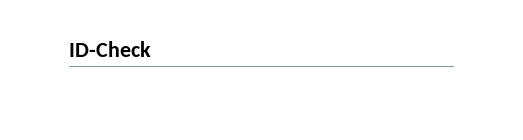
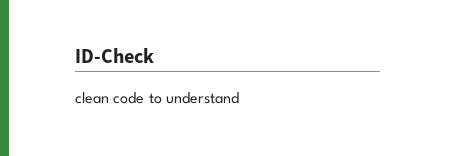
(151, 49) none -> [75,92,239,104] // clean code to understand

